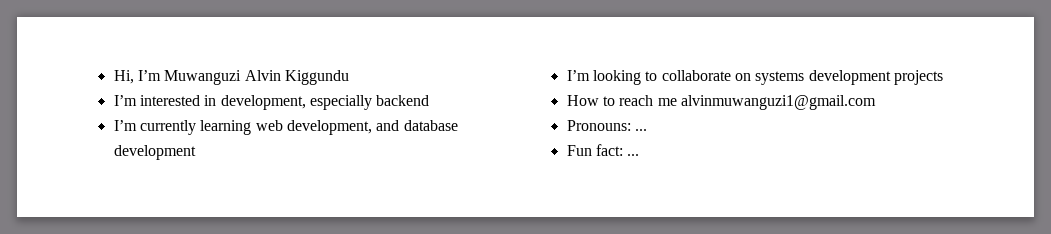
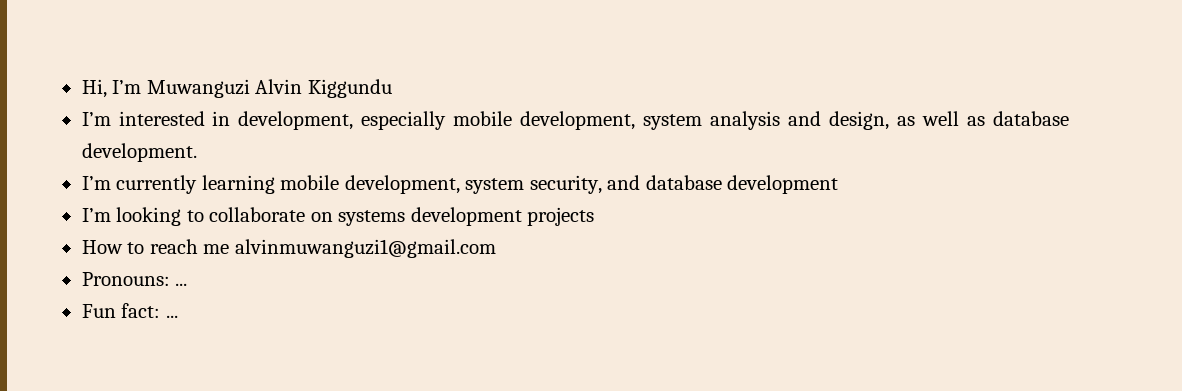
[376,95,430,106] backend -> [453,111,1069,130] [81,143,197,162] mobile development, system analysis and design, as well as database development.
[255,120,372,135] web development, -> [280,175,602,194] mobile development, system security,

